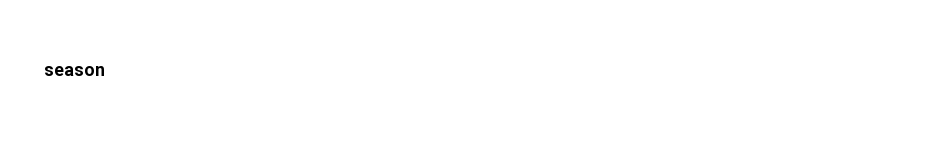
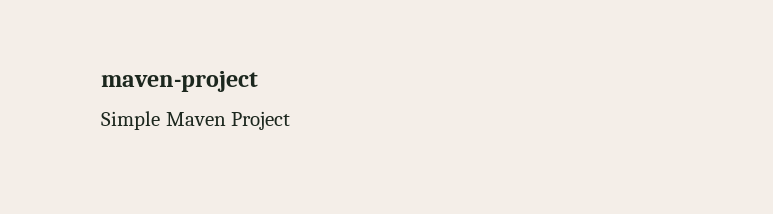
[44,66,105,76] season -> [101,71,258,92] [101,111,291,130] maven-project // Simple Maven Project

